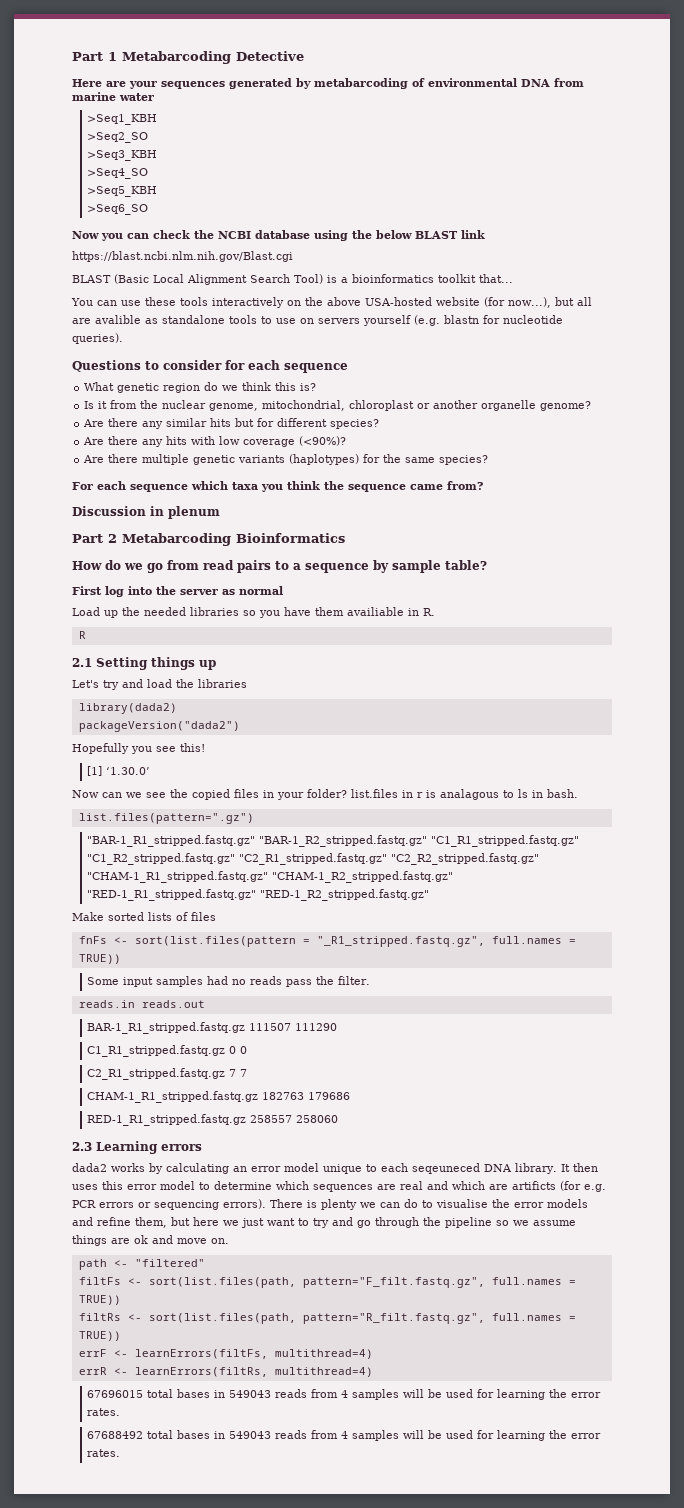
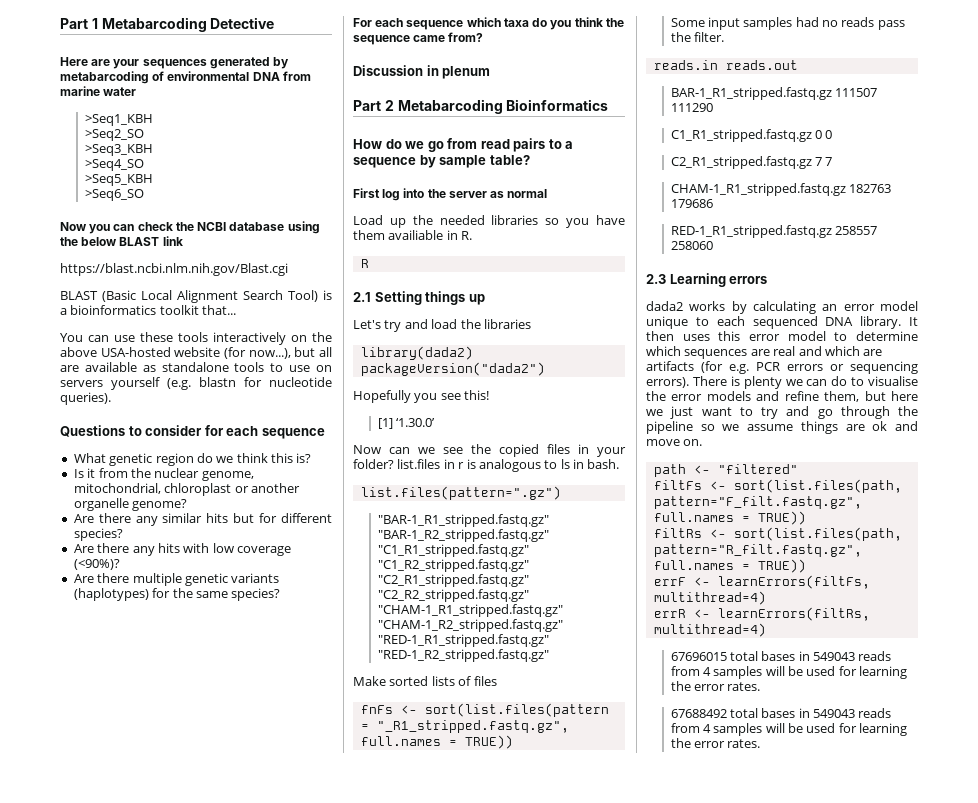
[95,315,141,324] avalible -> [84,362,137,372] available
(258, 486) none -> [532,18,548,27] do
[440,789,499,800] analagous -> [478,459,541,472] analogous
[412,1163,480,1174] seqeuneced -> [752,316,818,329] sequenced
[512,1181,556,1190] artificts -> [646,361,694,371] artifacts

